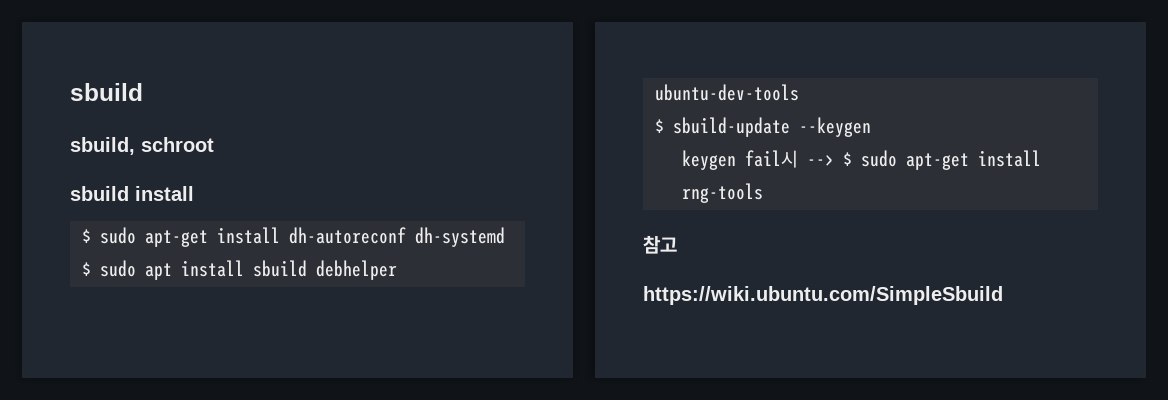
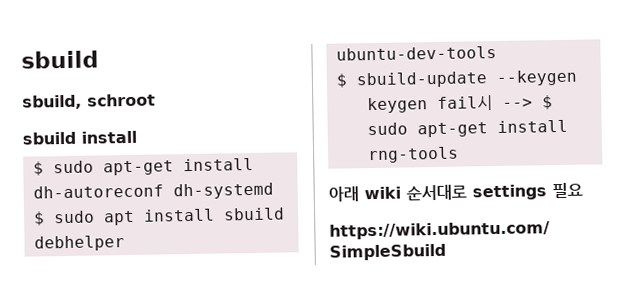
[643,235,677,254] 참고 -> [328,182,583,202] 아래 wiki 순서대로 settings 필요

